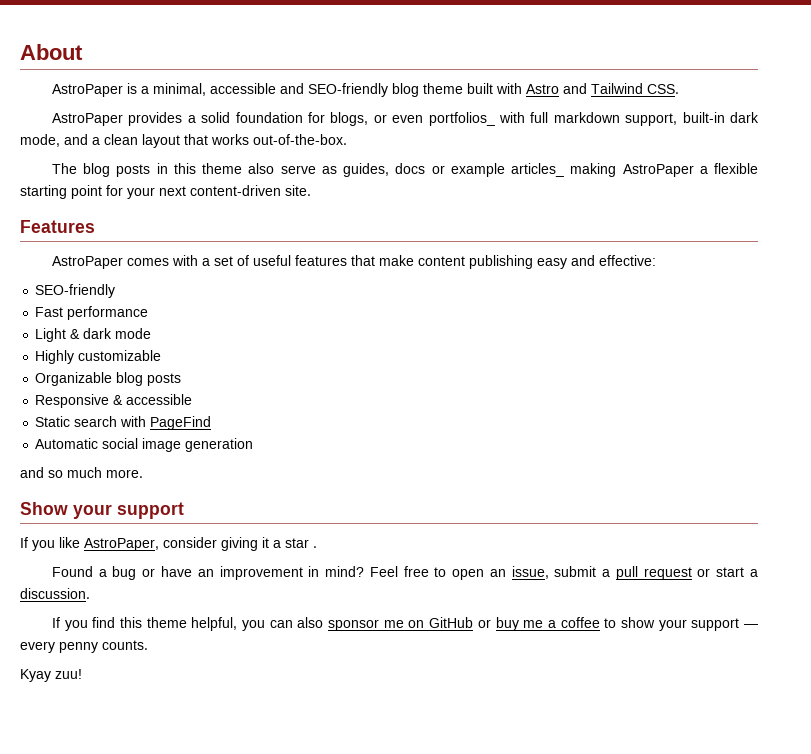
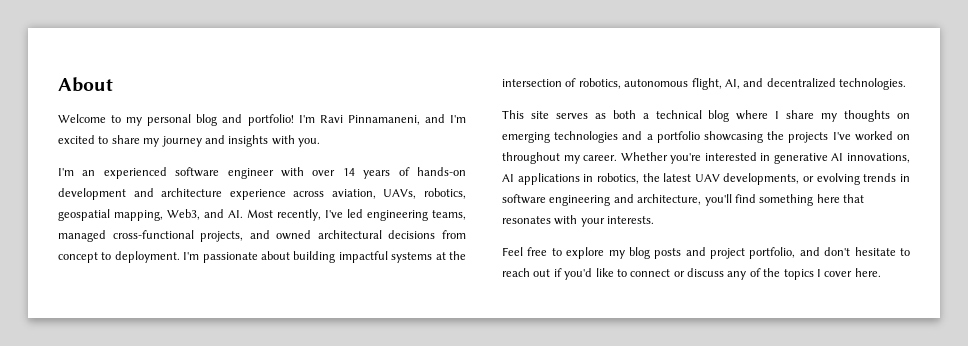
[51,83,679,97] [51,112,760,126] [20,134,347,148] [51,163,758,177] [20,185,311,199] [20,220,95,233] [51,255,656,269] [35,284,116,298] [35,306,149,320] [35,328,152,342] [35,350,162,364] [35,372,182,386] [35,394,193,408] [35,416,212,430] [35,438,254,452] [20,467,143,478] [20,502,184,519] [20,537,317,551] [51,566,759,580] [20,588,90,599] [51,617,758,631] [20,640,148,653] [20,669,82,682] AstroPaper is a minimal, accessible and SEO-friendly blog theme built with Astro and Tailwind CSS. // AstroPaper provides a solid foundation for blogs, or even portfolios_ with full markdown support, built-in dark mode, and a clean layout that works out-of-the-box. // The blog posts in this theme also serve as guides, docs or example articles_ making AstroPaper a flexible starting point for your next content-driven site. // Features // AstroPaper comes with a set of useful features that make content publishing easy and effective: // SEO-friendly // Fast performance // Light & dark mode // Highly customizable // Organizable blog posts // Responsive & accessible // Static search with PageFind // Automatic social image generation // and so much more. // Show your support // If you like AstroPaper, consider giving it a star . // Found a bug or have an improvement in mind? Feel free to open an issue, submit a pull request or start a discussion. // If you find this theme helpful, you can also sponsor me on GitHub or buy me a coffee to show your support — every penny counts. // Kyay zuu! -> [58,114,466,126] [58,135,320,147] [58,167,466,179] [58,188,466,200] [58,209,466,221] [58,230,466,242] [58,251,466,263] [502,78,906,90] [502,110,910,122] [502,131,910,143] [502,152,910,164] [502,173,910,185] [502,194,864,206] [502,215,655,227] [502,247,910,259] [502,268,881,280] Welcome to my personal blog and portfolio! I'm Ravi Pinnamaneni, and I'm excited to share my journey and insights with you. // I'm an experienced software engineer with over 14 years of hands-on development and architecture experience across aviation, UAVs, robotics, geospatial mapping, Web3, and AI. Most recently, I've led engineering teams, managed cross-functional projects, and owned architectural decisions from concept to deployment. I'm passionate about building impactful systems at the intersection of robotics, autonomous flight, AI, and decentralized technologies. // This site serves as both a technical blog where I share my thoughts on emerging technologies and a portfolio showcasing the projects I've worked on throughout my career. Whether you're interested in generative AI innovations, AI applications in robotics, the latest UAV developments, or evolving trends in software engineering and architecture, you'll find something here that resonates with your interests. // Feel free to explore my blog posts and project portfolio, and don't hesitate to reach out if you'd like to connect or discuss any of the topics I cover here.

